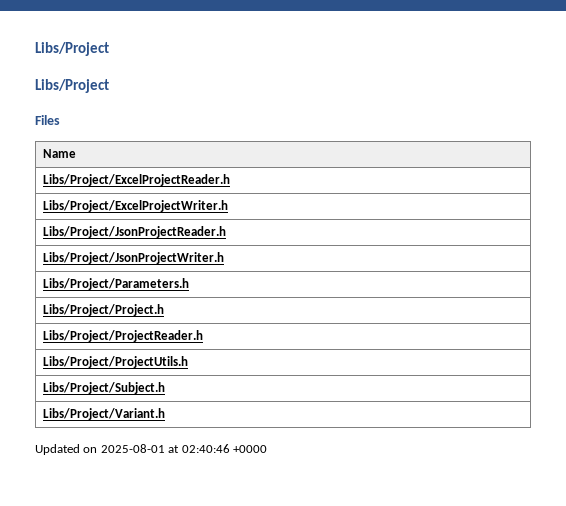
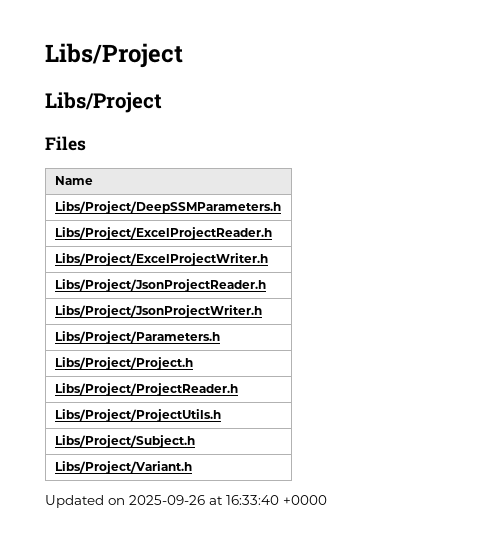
(77, 153) none -> [54,201,281,214] // Libs/Project/DeepSSMParameters.h
[100,444,230,453] 2025-08-01 at 02:40:46 -> [129,495,279,505] 2025-09-26 at 16:33:40

